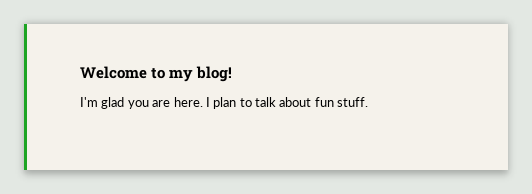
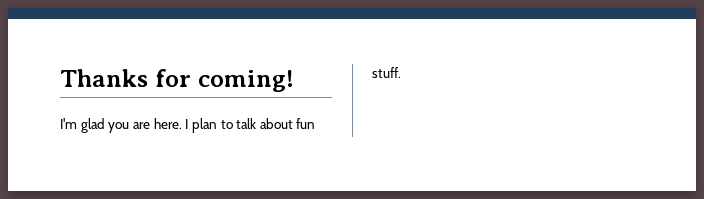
[80,66,233,82] Welcome to my blog! -> [60,69,294,92] Thanks for coming!

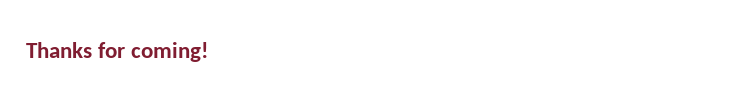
[60,118,316,133] [372,67,401,78] // I'm glad you are here. I plan to talk about fun stuff. -> (209, 52) none

